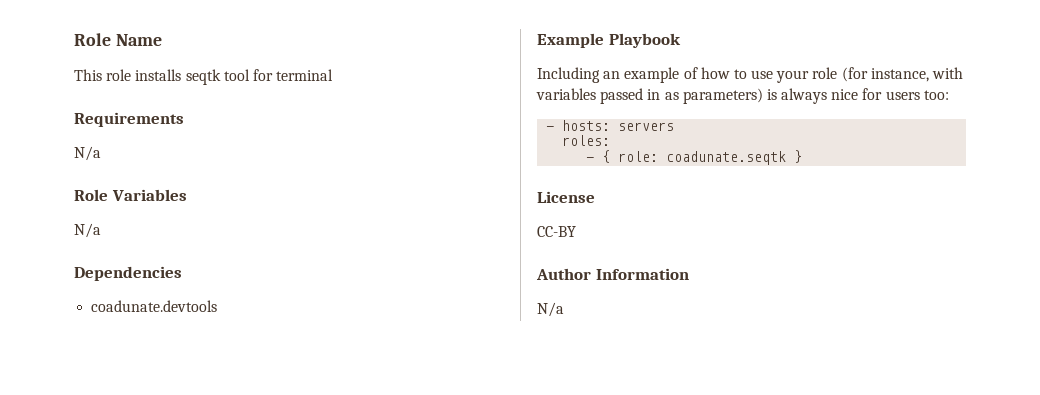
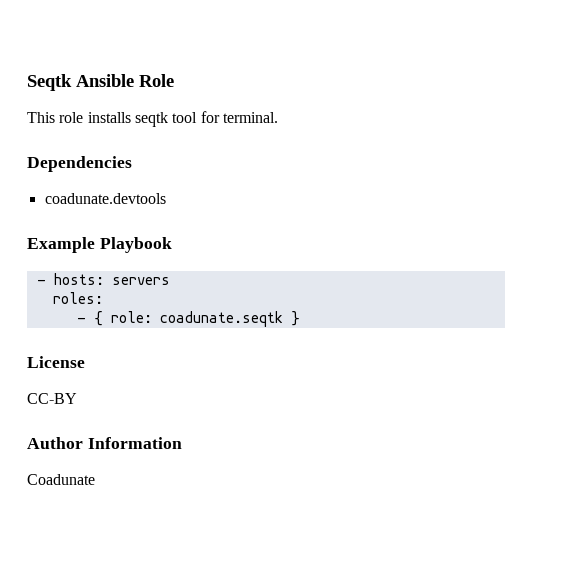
[74,33,162,46] Role Name -> [27,74,174,91] Seqtk Ansible Role
[276,69,334,81] [74,112,184,127] [74,146,101,161] [74,189,187,201] [74,223,101,238] [74,266,182,281] [91,300,218,312] [537,33,681,48] [537,67,964,83] [536,88,949,104] terminal // Requirements // N/a // Role Variables // N/a // Dependencies // coadunate.devtools // Example Playbook // Including an example of how to use your role (for instance, with variables passed in as parameters) is always nice for users too: -> [222,112,278,123] [27,156,132,172] [44,193,166,204] [27,237,172,253] terminal. // Dependencies // coadunate.devtools // Example Playbook
[537,302,564,317] N/a -> [27,474,95,485] Coadunate

